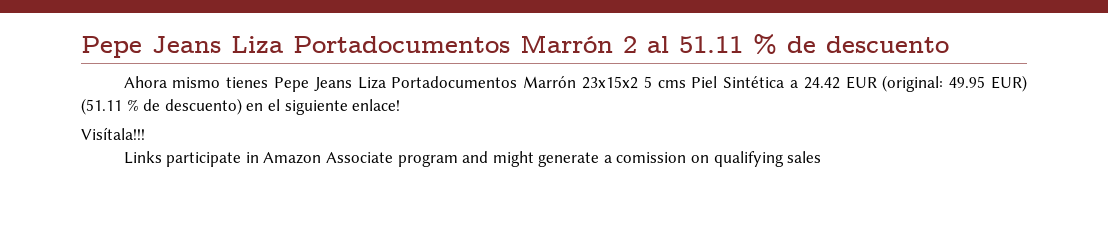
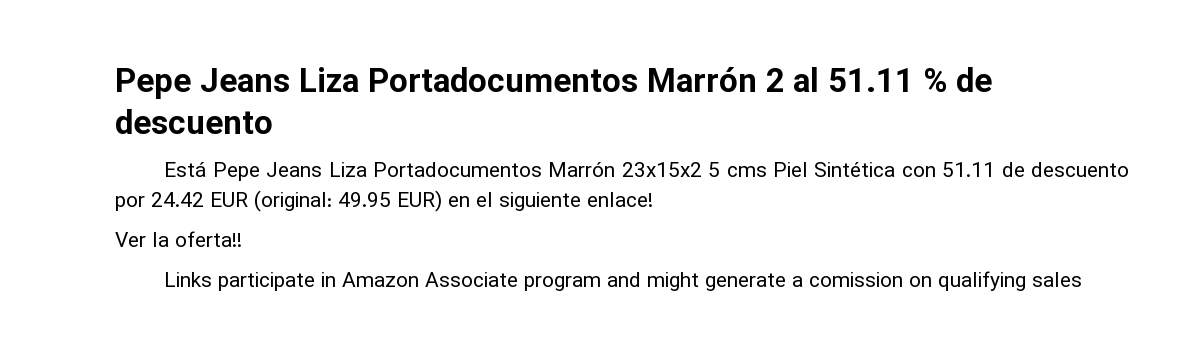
[123,76,269,88] Ahora mismo tienes -> [164,162,207,177] Está
[789,80,798,88] a -> [901,162,1129,177] [115,196,145,211] con 51.11 de descuento por
[81,98,242,115] (51.11 % de descuento) -> (442, 201) none
[81,127,145,140] Visítala!!! -> [115,231,242,247] Ver la oferta!!

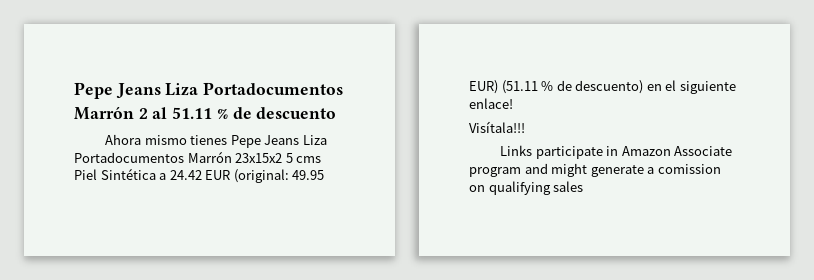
[164,162,207,177] Está -> [105,134,228,145] Ahora mismo tienes
[901,162,1129,177] [115,196,145,211] con 51.11 de descuento por -> [159,173,167,180] a
(442, 201) none -> [501,80,644,94] (51.11 % de descuento)
[115,231,242,247] Ver la oferta!! -> [469,121,525,133] Visítala!!!

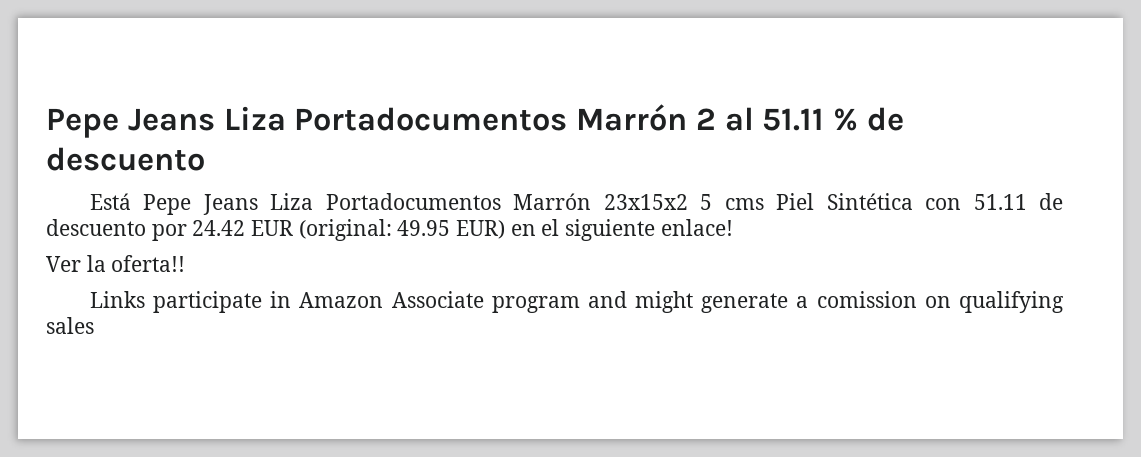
[105,134,228,145] Ahora mismo tienes -> [89,193,131,210] Está
[159,173,167,180] a -> [925,193,1064,210] [46,219,187,241] con 51.11 de descuento por
[501,80,644,94] (51.11 % de descuento) -> (506, 229) none
[469,121,525,133] Visítala!!! -> [46,255,186,272] Ver la oferta!!

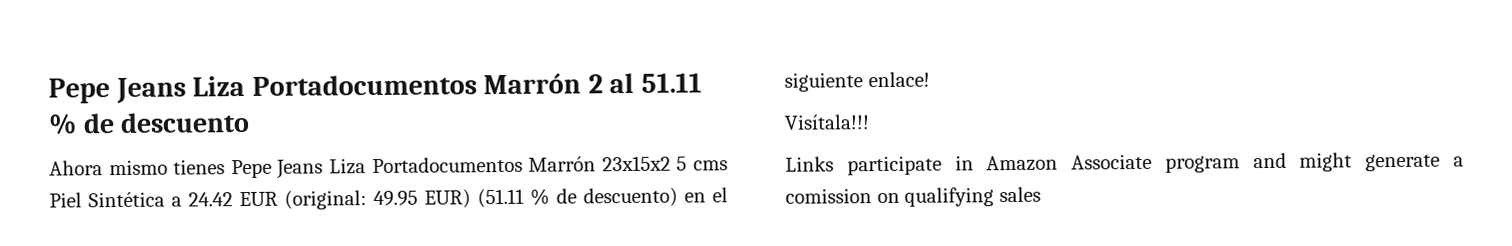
[89,193,131,210] Está -> [49,159,226,176] Ahora mismo tienes
[925,193,1064,210] [46,219,187,241] con 51.11 de descuento por -> [171,196,182,207] a
(506, 229) none -> [477,187,678,209] (51.11 % de descuento)
[46,255,186,272] Ver la oferta!! -> [784,114,870,130] Visítala!!!

